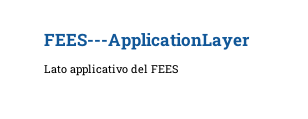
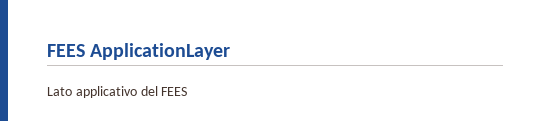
[44,33,250,50] FEES---ApplicationLayer -> [47,43,231,60] FEES ApplicationLayer

